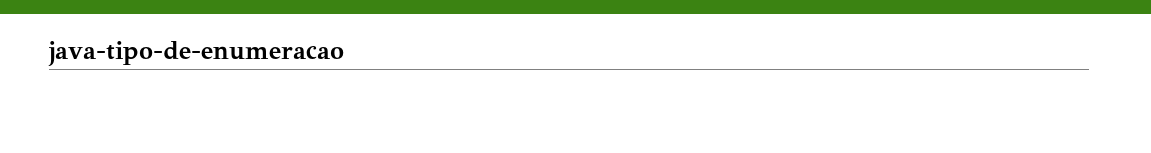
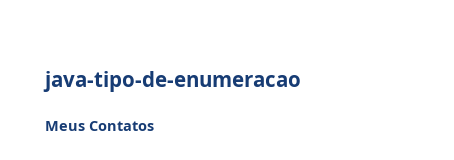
(344, 53) none -> [45,121,154,131] // Meus Contatos

